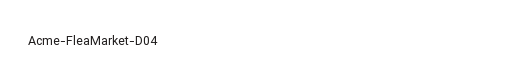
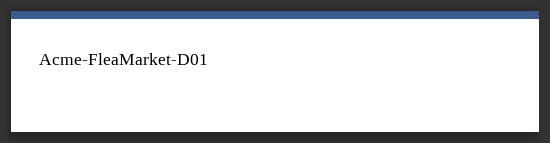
[28,35,158,45] Acme-FleaMarket-D04 -> [39,53,208,65] Acme-FleaMarket-D01

